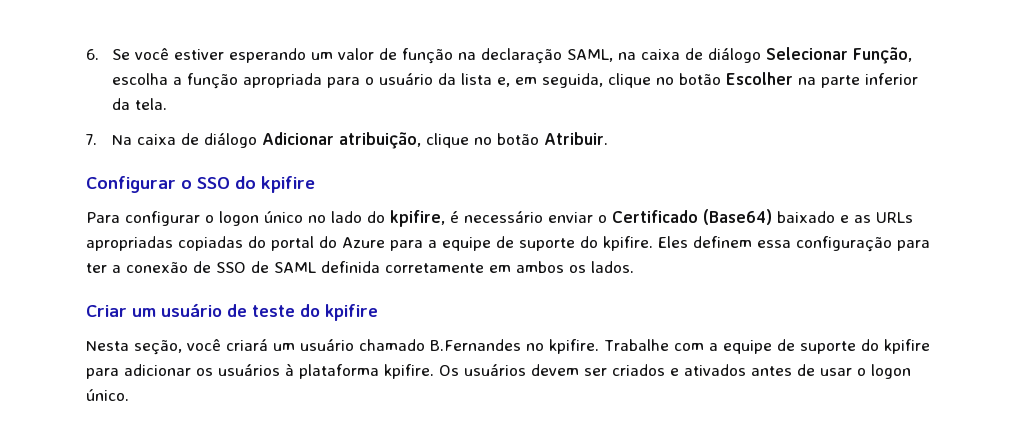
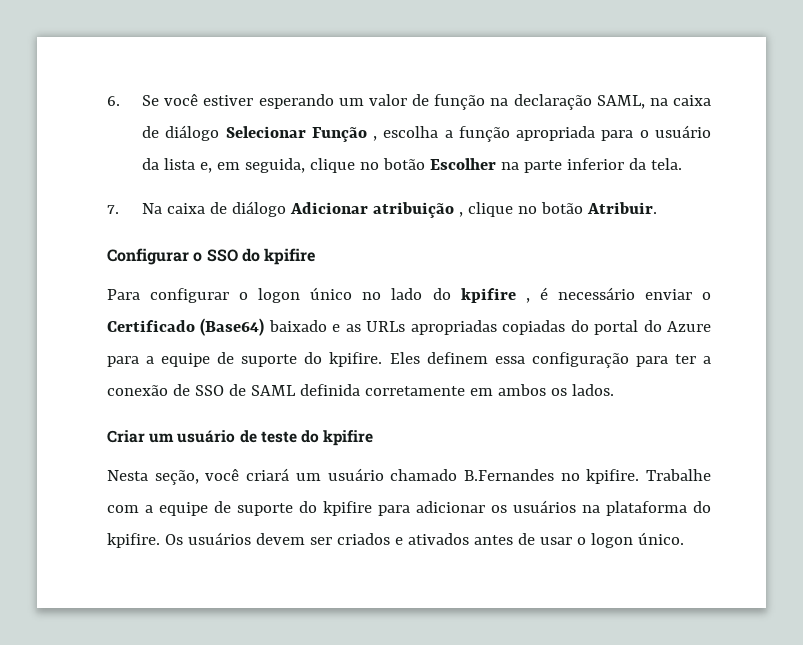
[852,47,912,64] Função, -> [311,127,378,142] Função ,
[338,132,421,149] atribuição, -> [373,202,464,218] atribuição ,
[390,210,445,227] kpifire, -> [460,288,530,303] kpifire ,
[285,363,379,379] à plataforma -> [582,501,711,516] na plataforma do

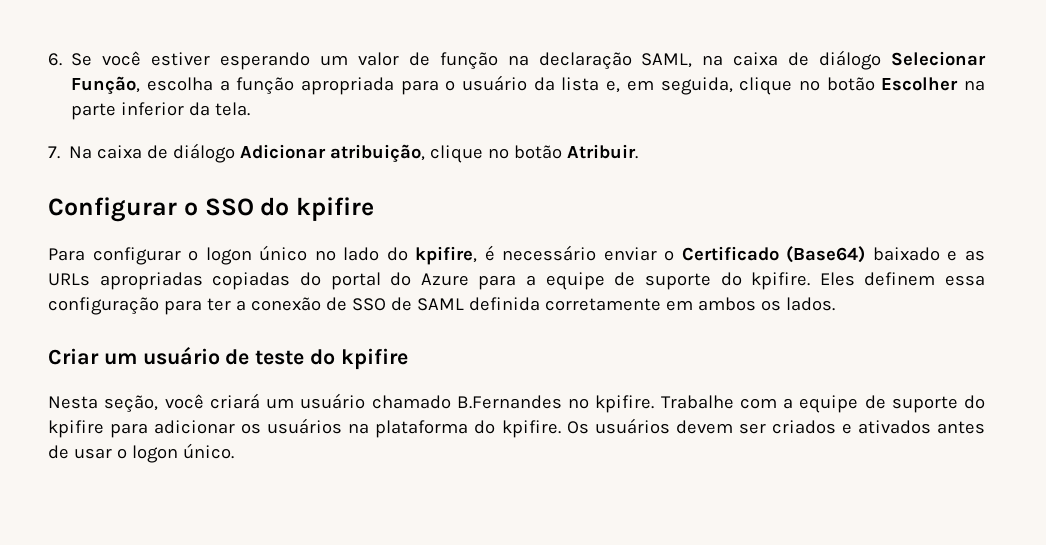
[311,127,378,142] Função , -> [71,76,141,95] Função,
[373,202,464,218] atribuição , -> [330,144,426,163] atribuição,
[460,288,530,303] kpifire , -> [415,246,478,265] kpifire,

